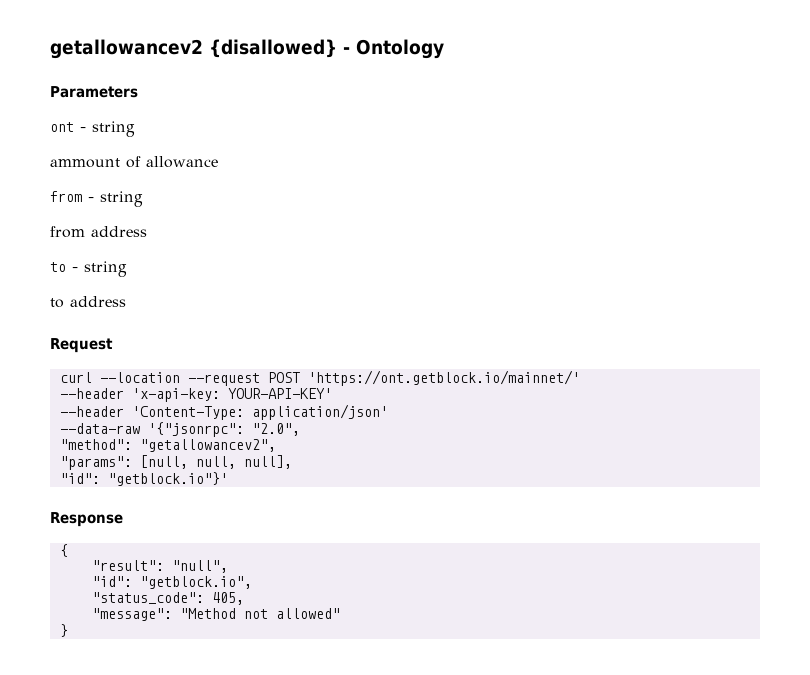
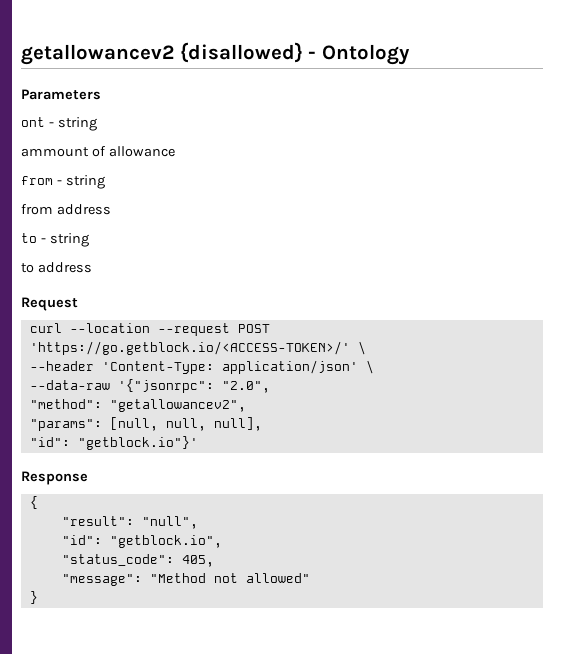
[307,370,580,386] [59,388,332,402] 'https://ont.getblock.io/mainnet/' // --header 'x-api-key: YOUR-API-KEY' -> [29,341,366,355] 'https://go.getblock.io/<ACCESS-TOKEN>/' \
(388, 412) none -> [365,360,374,374] \

